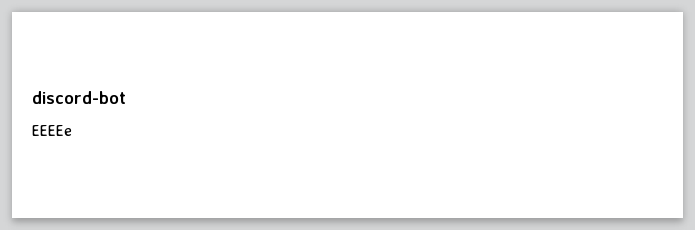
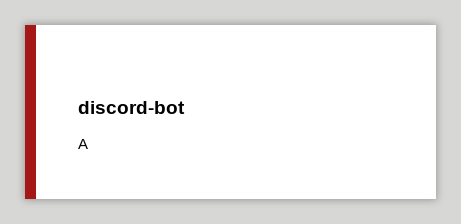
[32,125,72,136] EEEEe -> [78,139,88,149] A

